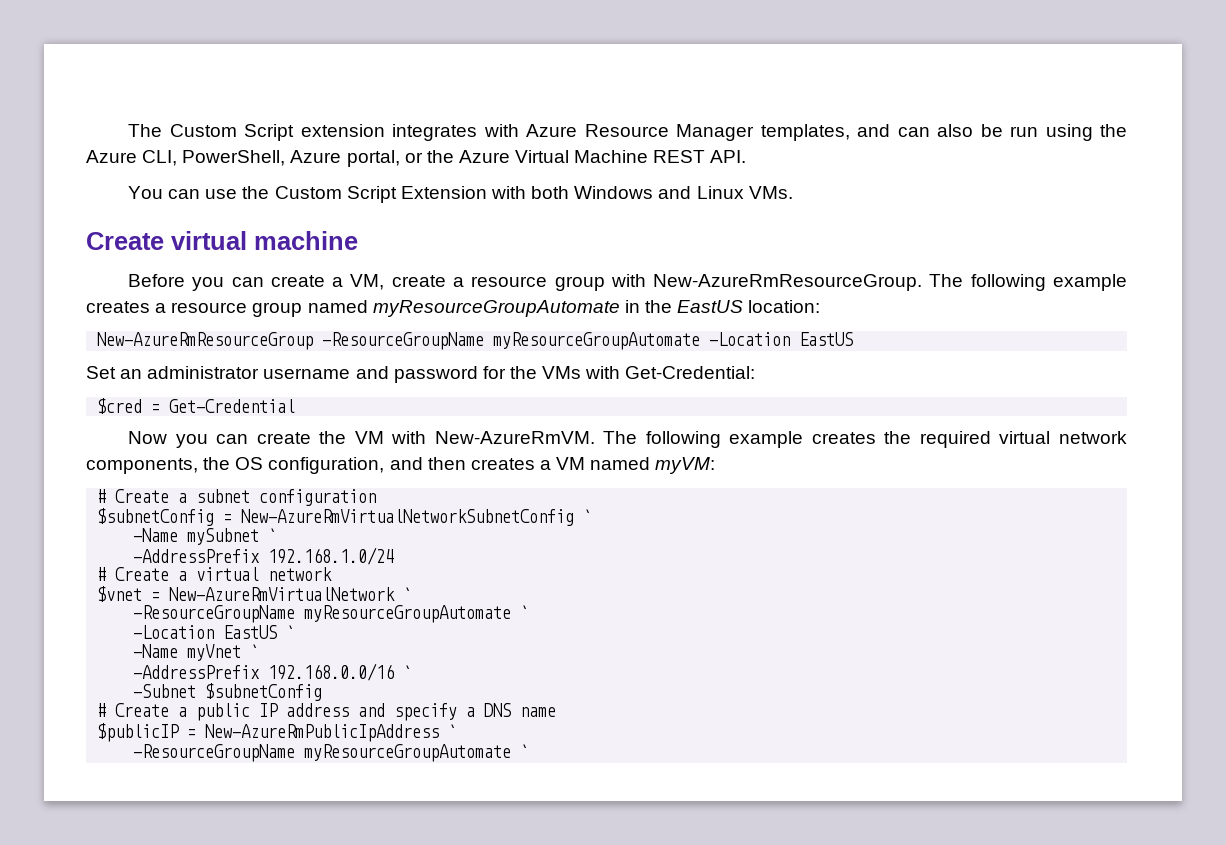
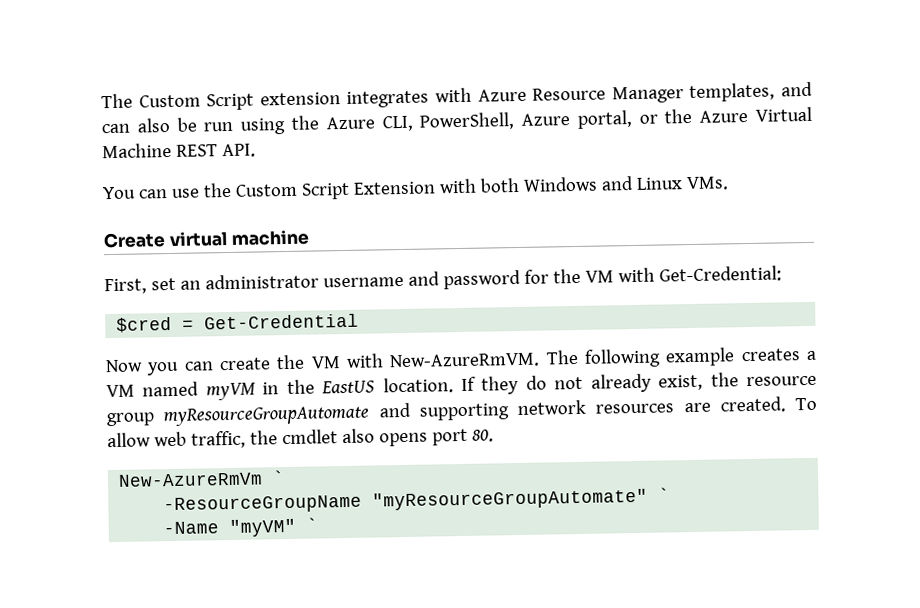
[128,274,1127,291] [86,300,821,317] [97,332,854,350] [86,366,116,379] Before you can create a VM, create a resource group with New-AzureRmResourceGroup. The following example creates a resource group named myResourceGroupAutomate in the EastUS location: // New-AzureRmResourceGroup -ResourceGroupName myResourceGroupAutomate -Location EastUS // Set -> [104,277,176,295] First, set
[542,366,582,379] VMs -> [584,270,614,283] VM
[884,431,1127,448] [86,457,716,474] [97,489,377,506] [97,508,593,526] [133,528,278,545] [133,547,395,565] [97,567,333,581] [97,586,413,602] [133,605,530,623] [133,625,296,639] [133,644,260,661] [133,663,413,681] [133,683,323,701] [97,703,557,721] [97,723,458,742] [133,744,530,762] the required virtual network components, the OS configuration, and then creates a VM named myVM: // # Create a subnet configuration // $subnetConfig = New-AzureRmVirtualNetworkSubnetConfig ` // -Name mySubnet ` // -AddressPrefix 192.168.1.0/24 // # Create a virtual network // $vnet = New-AzureRmVirtualNetwork ` // -ResourceGroupName myResourceGroupAutomate ` // -Location EastUS ` // -Name myVnet ` // -AddressPrefix 192.168.0.0/16 ` // -Subnet $subnetConfig // # Create a public IP address and specify a DNS name // $publicIP = New-AzureRmPublicIpAddress ` // -ResourceGroupName myResourceGroupAutomate ` -> [806,350,817,361] [106,372,818,401] [106,396,817,427] [107,428,494,449] [118,470,286,487] [163,487,671,515] [163,517,319,538] a VM named myVM in the EastUS location. If they do not already exist, the resource group myResourceGroupAutomate and supporting network resources are created. To allow web traffic, the cmdlet also opens port 80. // New-AzureRmVm ` // -ResourceGroupName "myResourceGroupAutomate" ` // -Name "myVM" `

